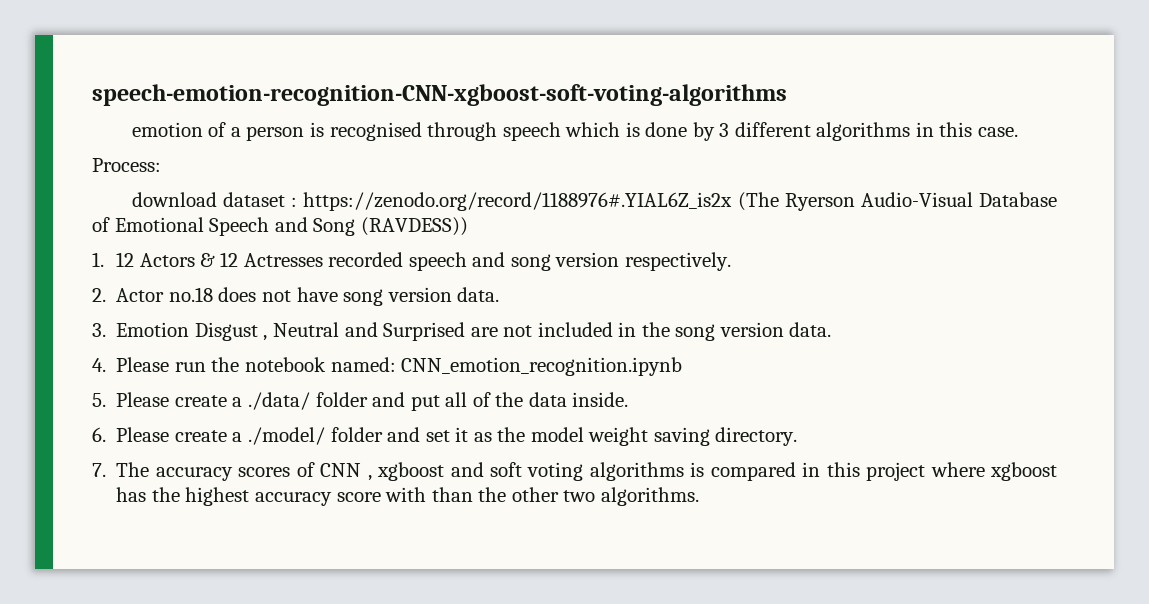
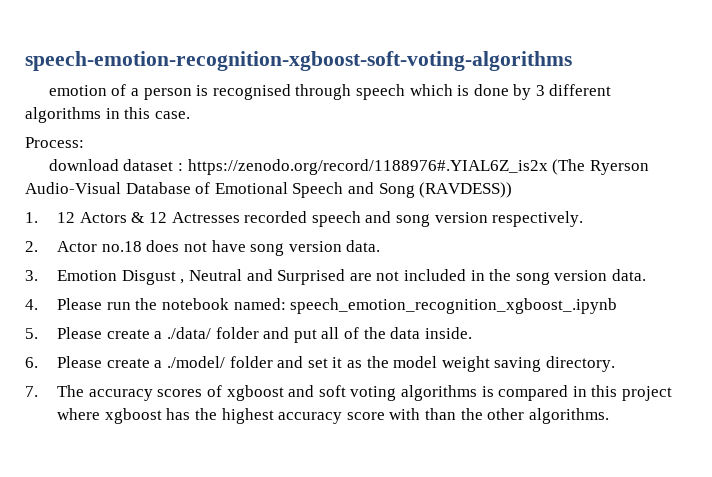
[92,84,787,106] speech-emotion-recognition-CNN-xgboost-soft-voting-algorithms -> [25,51,572,71] speech-emotion-recognition-xgboost-soft-voting-algorithms
[401,357,683,376] CNN_emotion_recognition.ipynb -> [290,298,618,314] speech_emotion_recognition_xgboost_.ipynb
[320,463,372,481] CNN , -> (223, 391) none
[563,490,596,502] two -> (525, 414) none

